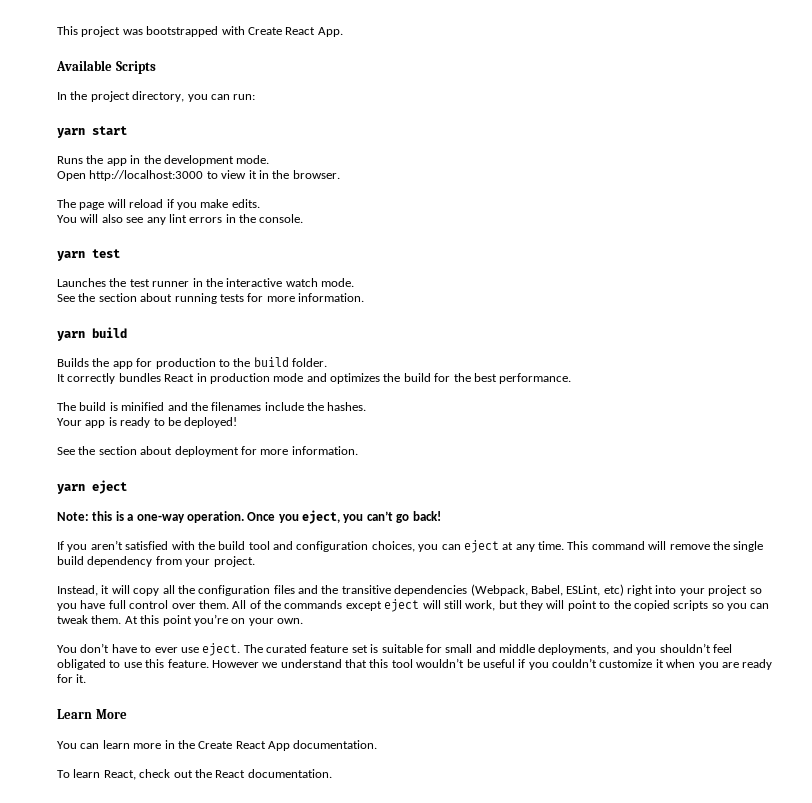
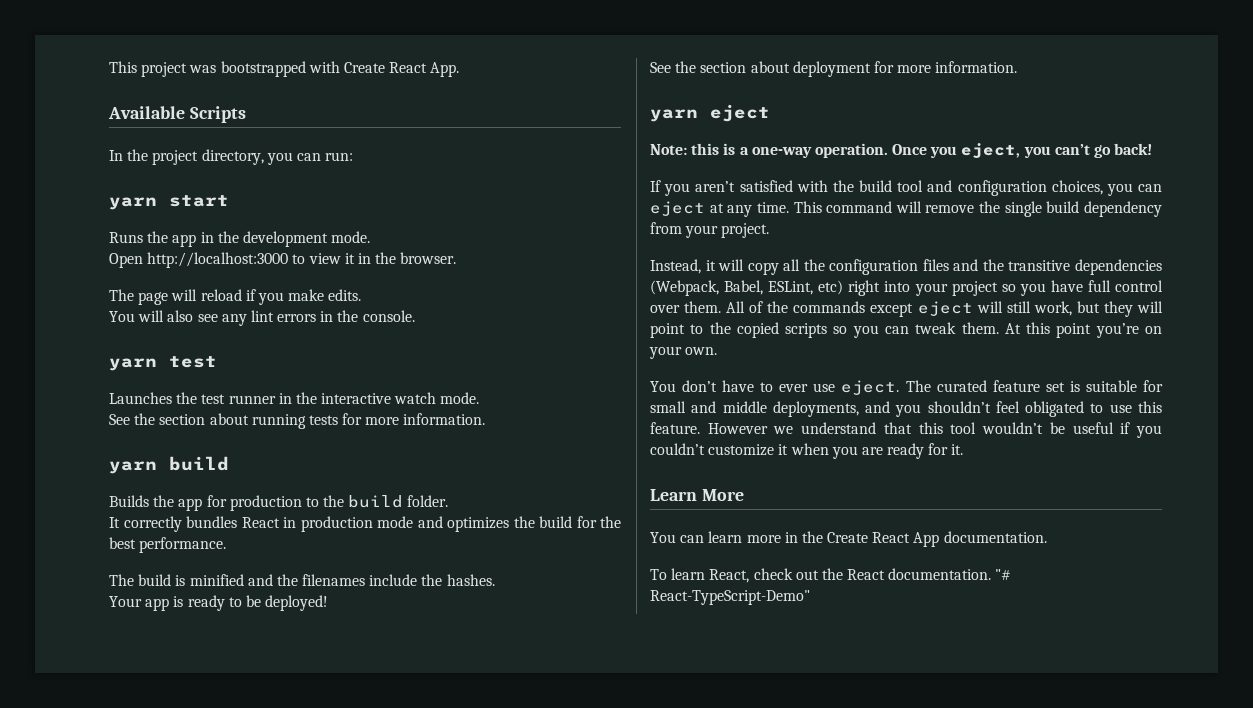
(332, 773) none -> [995,569,1012,580] [650,590,810,605] "# React-TypeScript-Demo"

